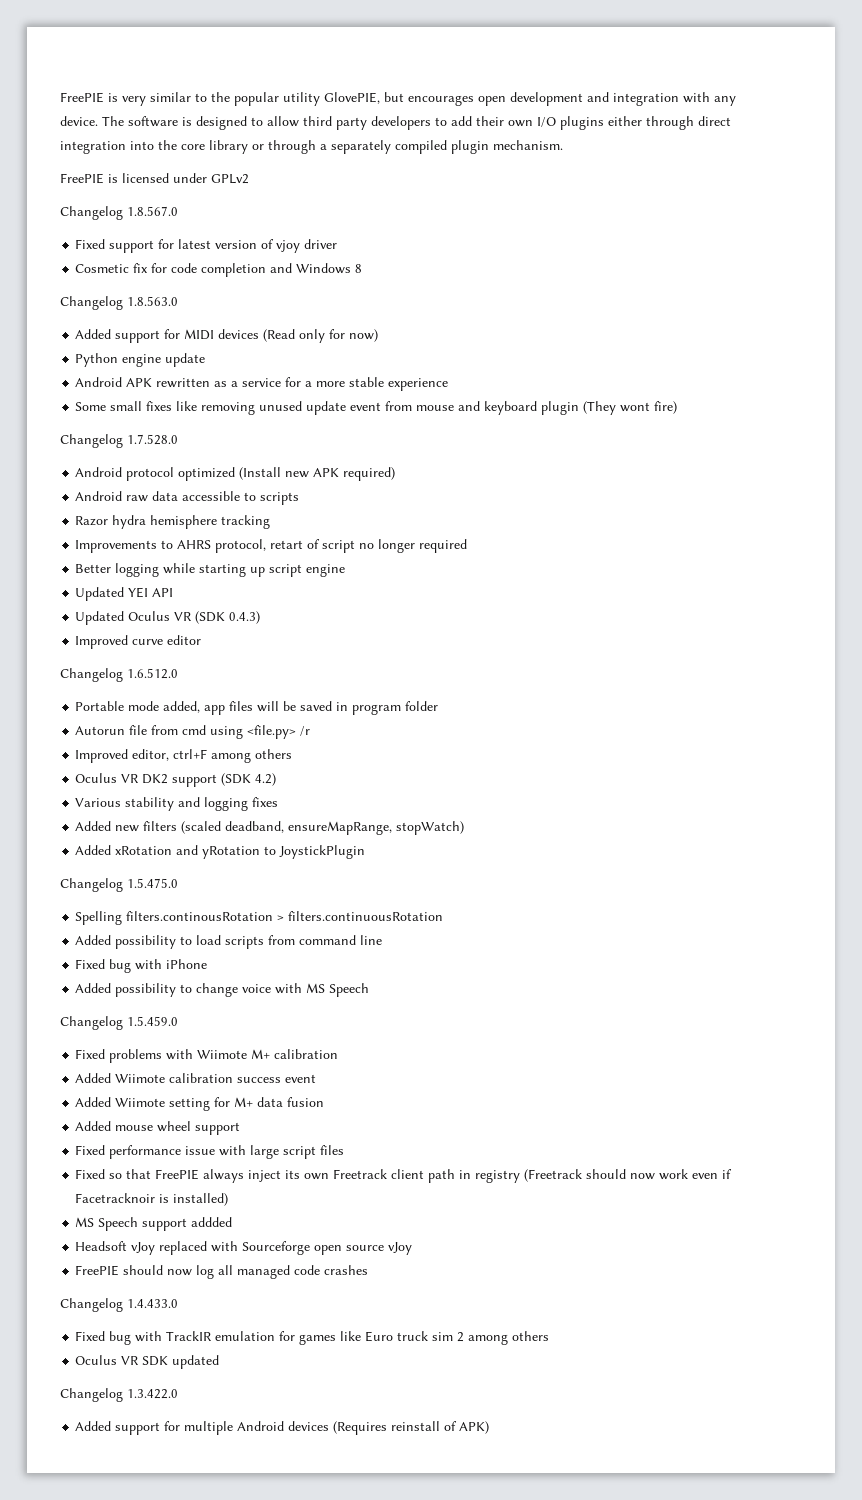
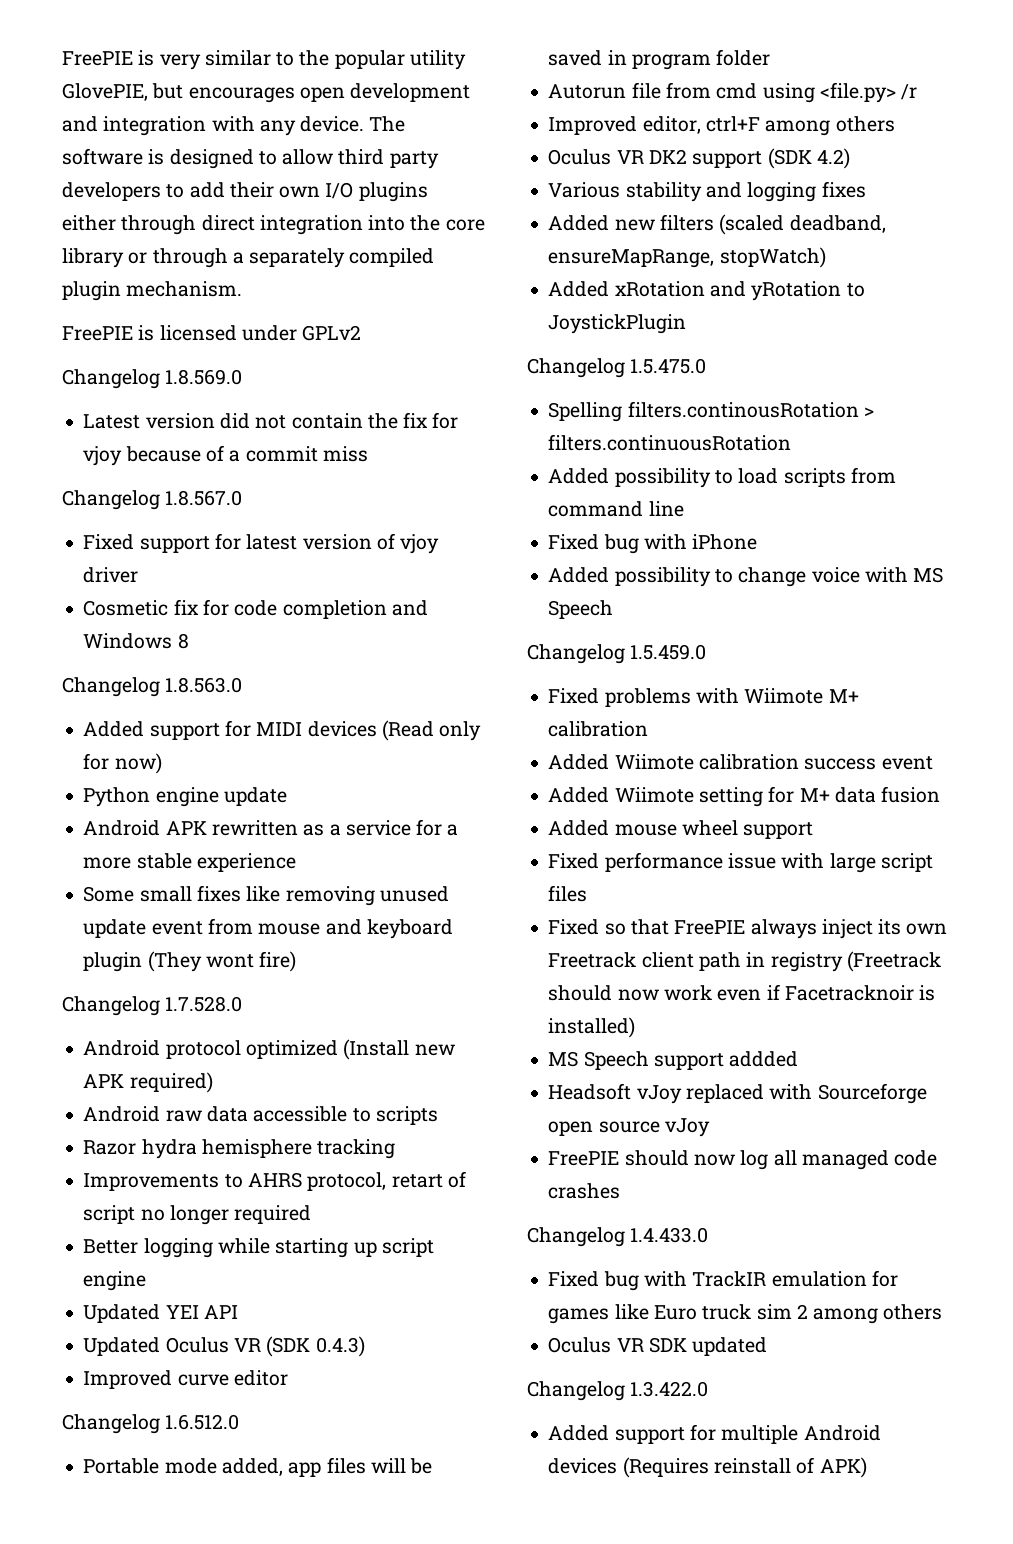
(249, 179) none -> [62,369,243,389] [83,412,459,429] [83,445,368,466] // Changelog 1.8.569.0 // Latest version did not contain the fix for vjoy because of a commit miss

